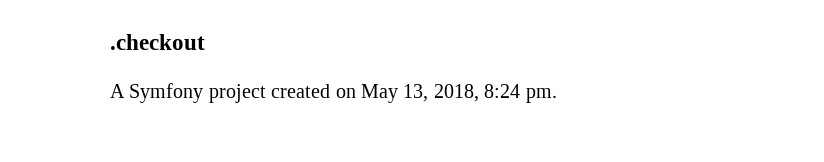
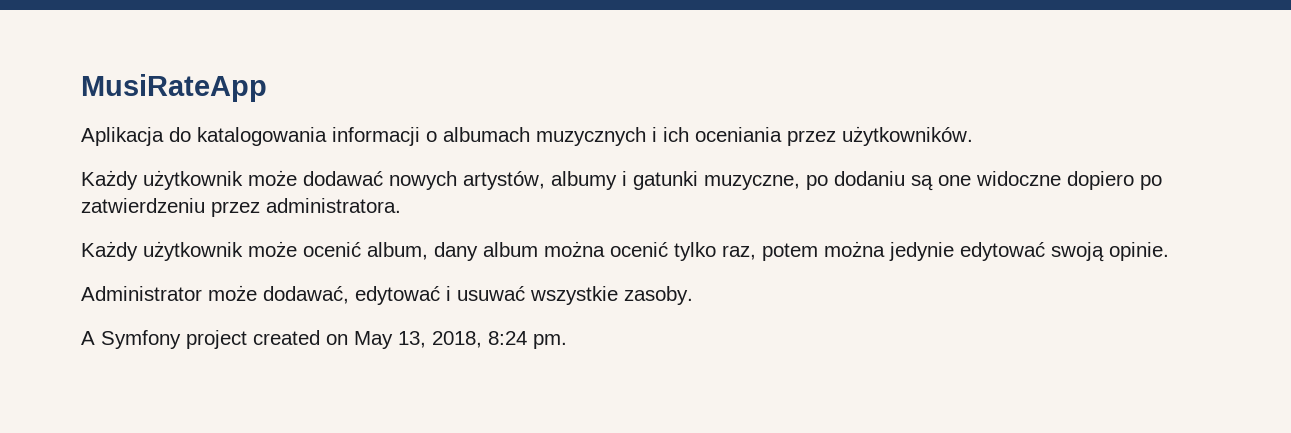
[110,34,205,50] .checkout -> [81,74,267,102] [81,126,973,146] [81,170,1162,191] [81,198,401,217] [81,241,1169,262] [81,285,693,305] MusiRateApp // Aplikacja do katalogowania informacji o albumach muzycznych i ich oceniania przez użytkowników. // Każdy użytkownik może dodawać nowych artystów, albumy i gatunki muzyczne, po dodaniu są one widoczne dopiero po zatwierdzeniu przez administratora. // Każdy użytkownik może ocenić album, dany album można ocenić tylko raz, potem można jedynie edytować swoją opinie. // Administrator może dodawać, edytować i usuwać wszystkie zasoby.

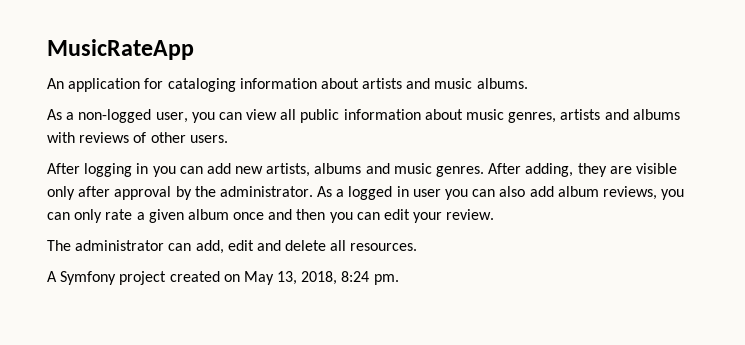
[81,74,267,102] [81,126,973,146] [81,170,1162,191] [81,198,401,217] [81,241,1169,262] [81,285,693,305] MusiRateApp // Aplikacja do katalogowania informacji o albumach muzycznych i ich oceniania przez użytkowników. // Każdy użytkownik może dodawać nowych artystów, albumy i gatunki muzyczne, po dodaniu są one widoczne dopiero po zatwierdzeniu przez administratora. // Każdy użytkownik może ocenić album, dany album można ocenić tylko raz, potem można jedynie edytować swoją opinie. // Administrator może dodawać, edytować i usuwać wszystkie zasoby. -> [47,39,194,60] [47,78,528,92] [47,109,680,123] [47,132,228,143] [47,163,677,177] [47,186,685,200] [47,209,495,223] [47,240,418,254] MusicRateApp // An application for cataloging information about artists and music albums. // As a non-logged user, you can view all public information about music genres, artists and albums with reviews of other users. // After logging in you can add new artists, albums and music genres. After adding, they are visible only after approval by the administrator. As a logged in user you can also add album reviews, you can only rate a given album once and then you can edit your review. // The administrator can add, edit and delete all resources.

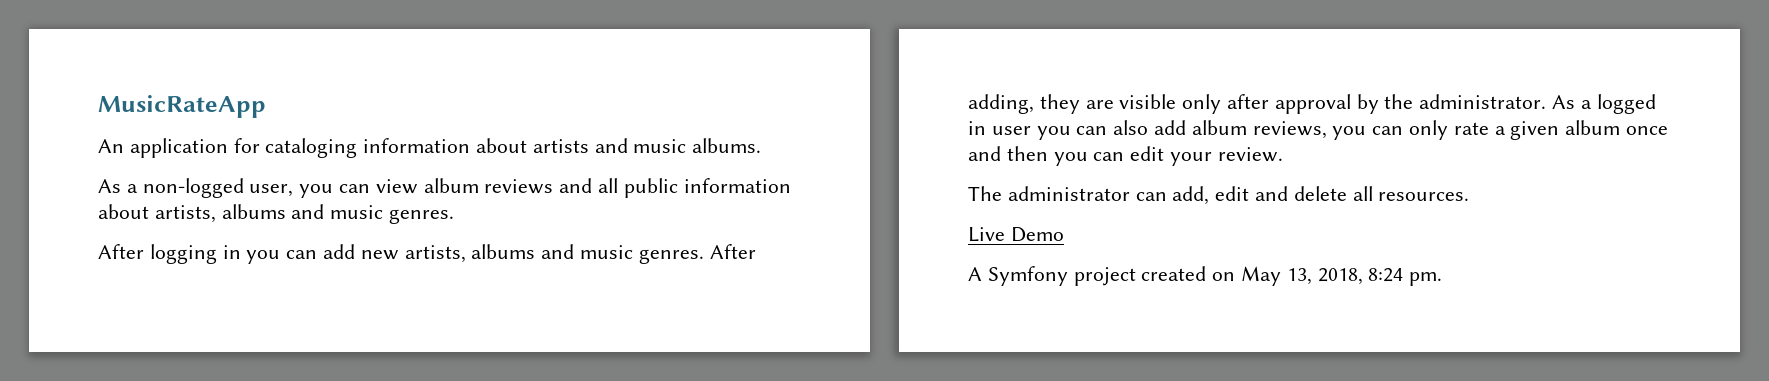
(278, 114) none -> [423,178,593,194] album reviews and
[466,109,680,123] [47,132,228,143] music genres, artists and albums with reviews of other users. -> [154,204,455,224] artists, albums and music genres.
(418, 247) none -> [968,227,1064,242] // Live Demo

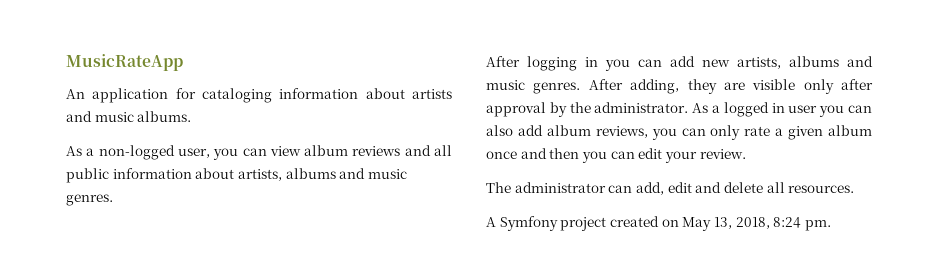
[968,227,1064,242] // Live Demo -> (855, 189) none

